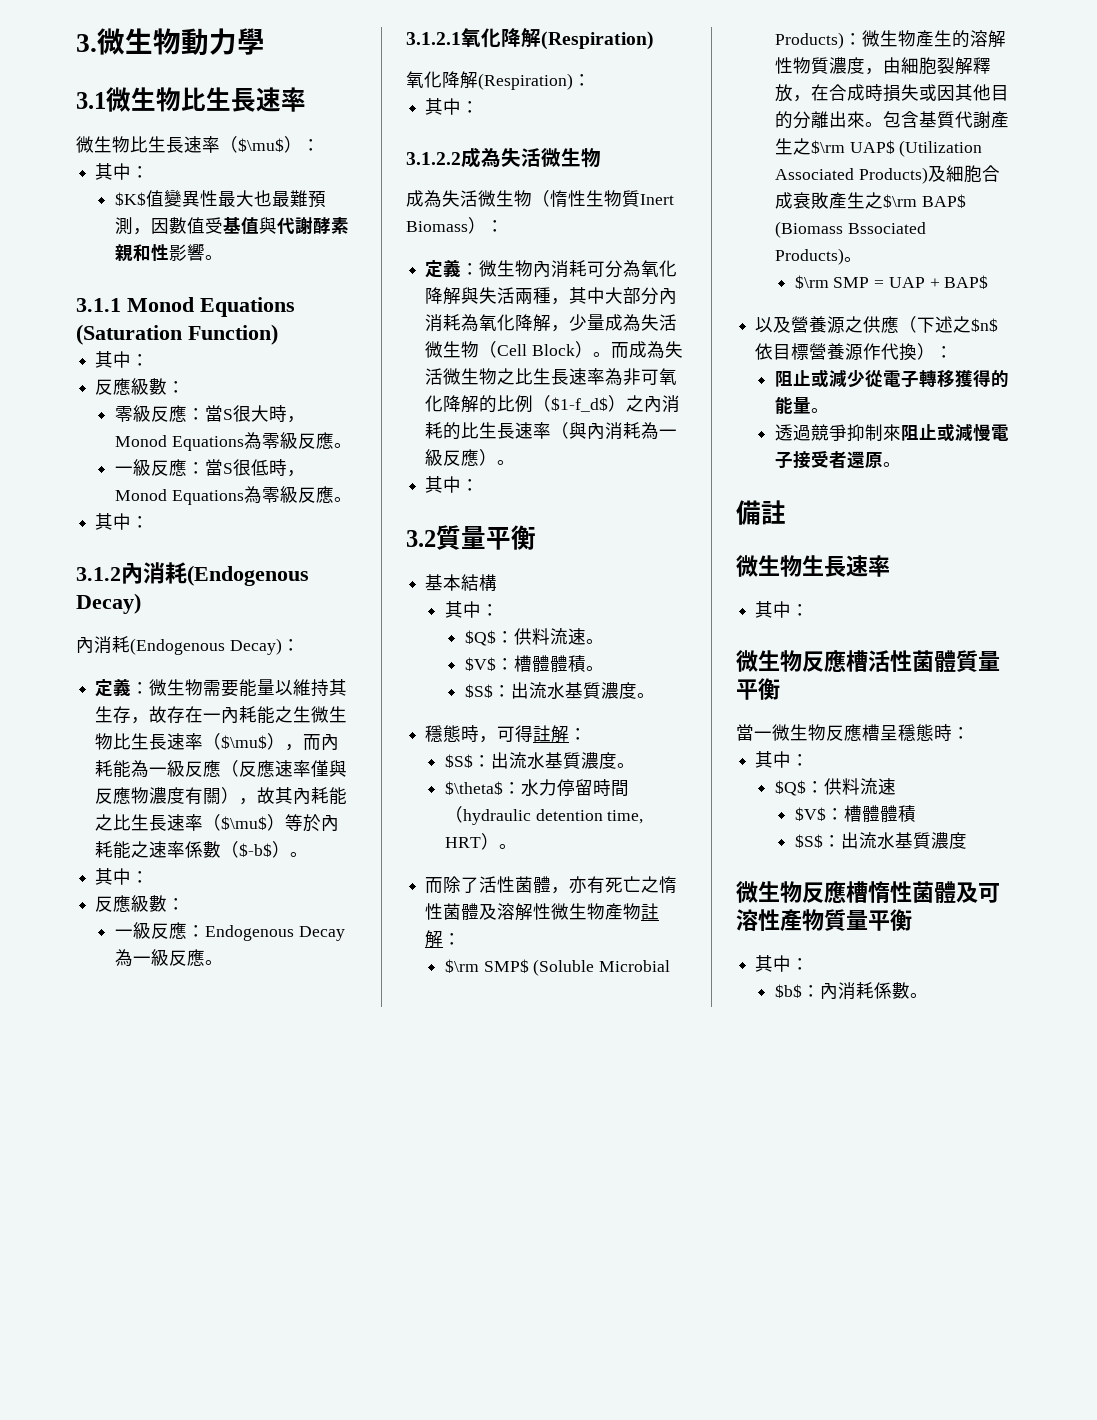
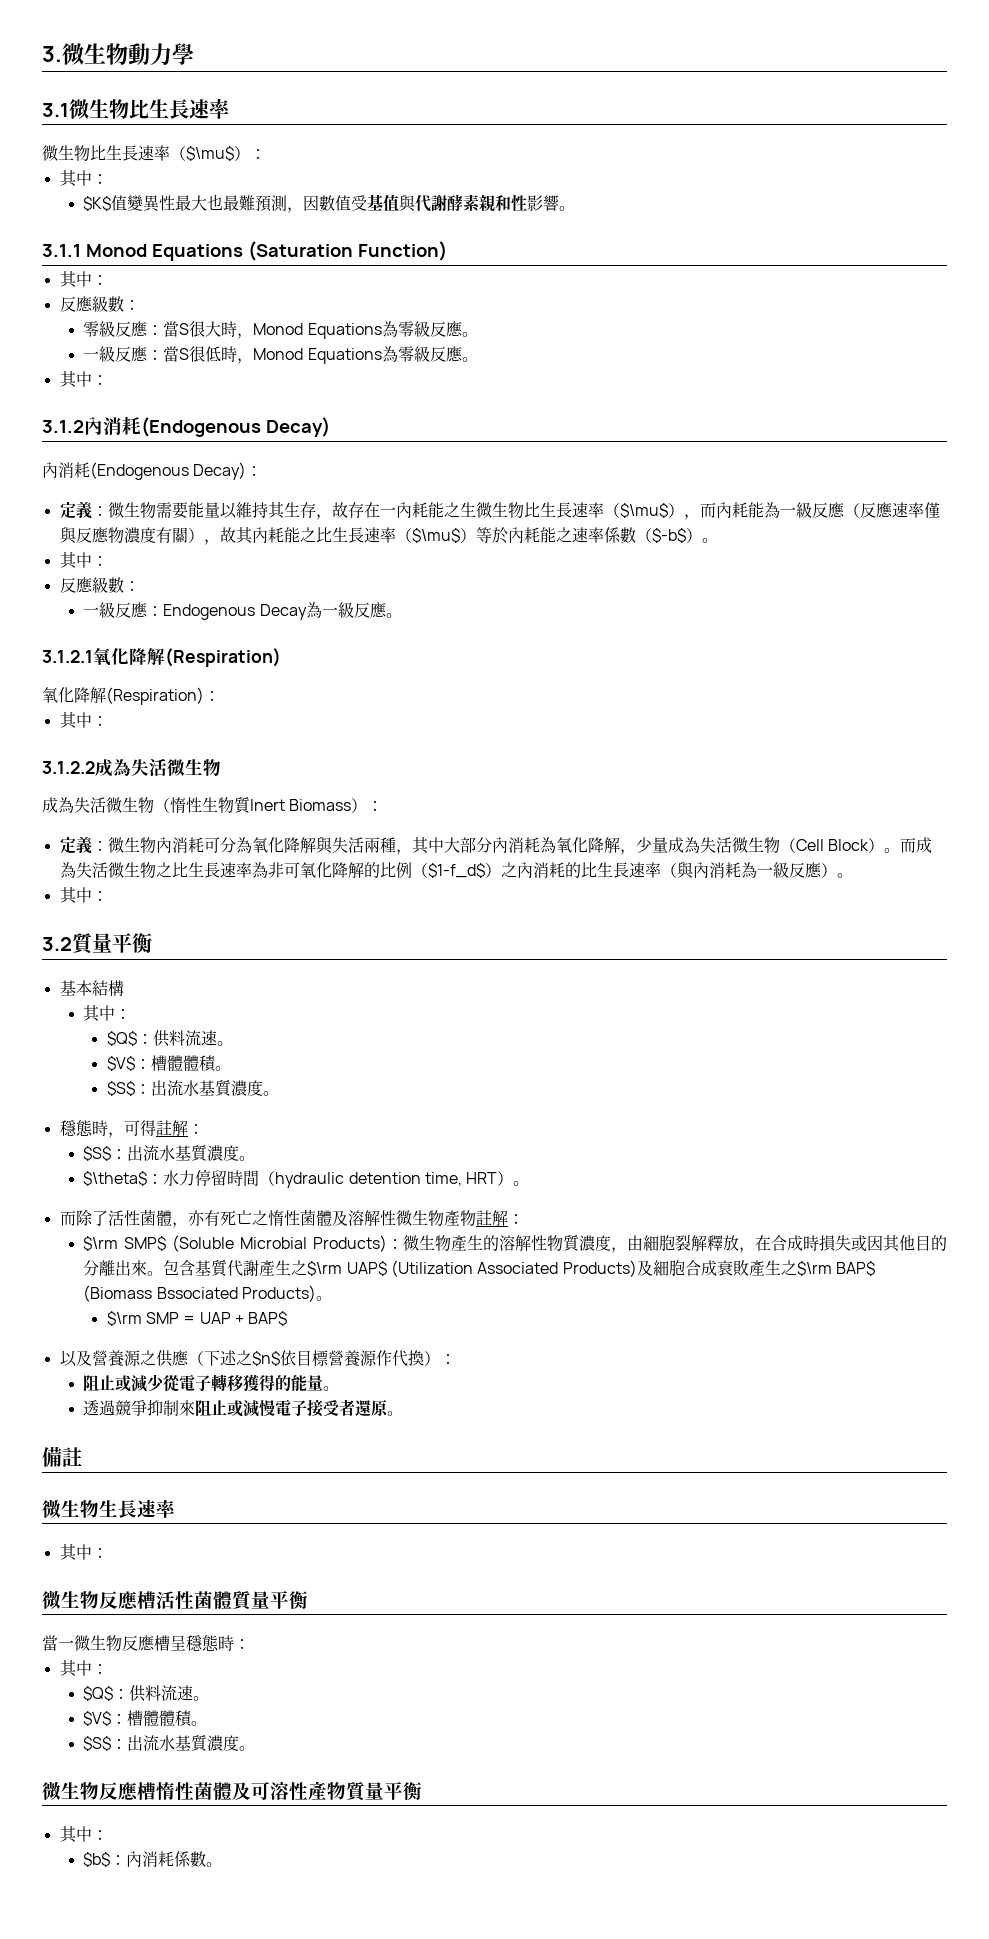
[794,805,916,822] [794,832,967,849] // $V$：槽體體積 // $S$：出流水基質濃度 -> [193,1696,210,1701] [83,1710,208,1727] [83,1735,256,1752] 。 // $V$：槽體體積。 // $S$：出流水基質濃度。

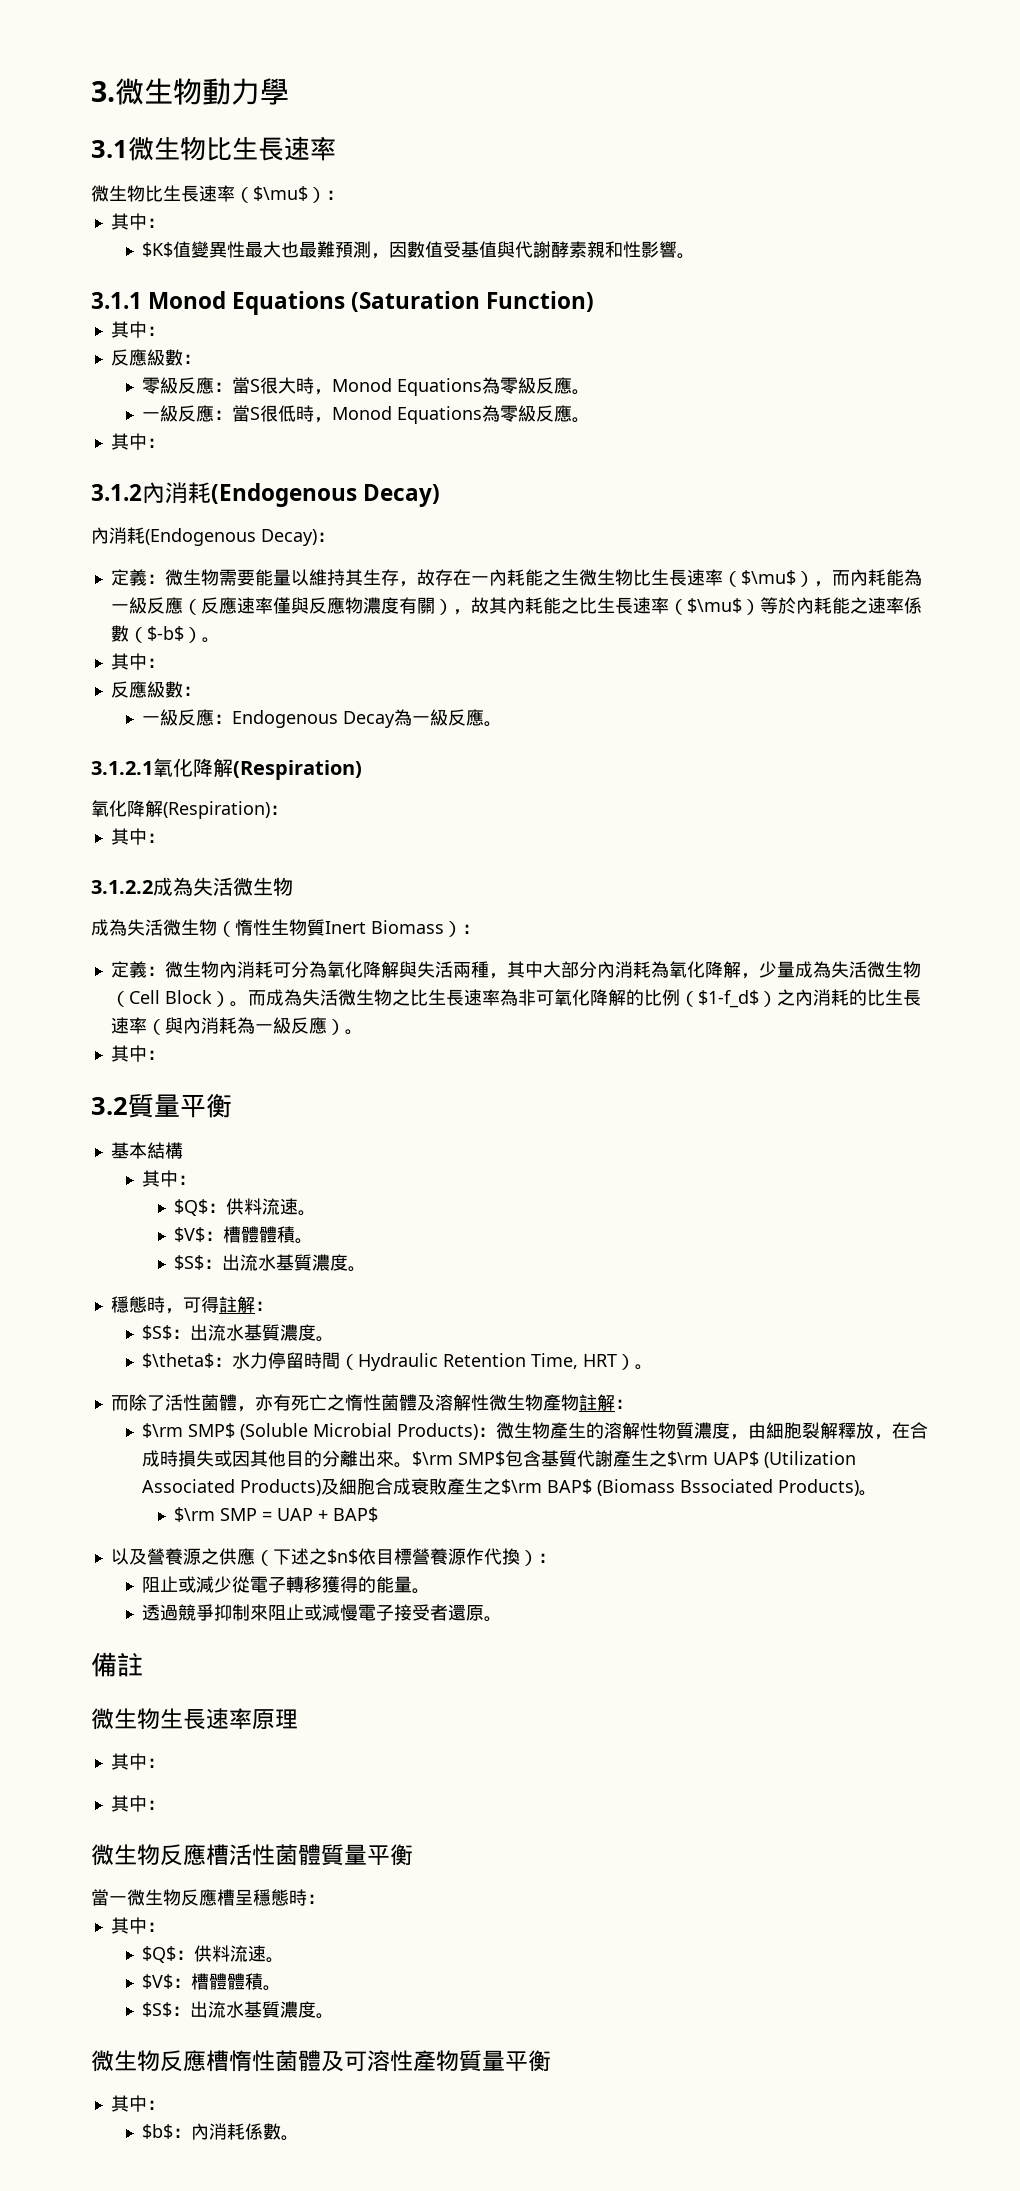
[275,1172,462,1188] hydraulic detention time, -> [358,1353,579,1371] Hydraulic Retention Time,
(164, 1273) none -> [412,1451,506,1466] $\rm SMP$
(175, 1509) none -> [252,1709,298,1730] [110,1753,165,1770] 原理 // 其中：

